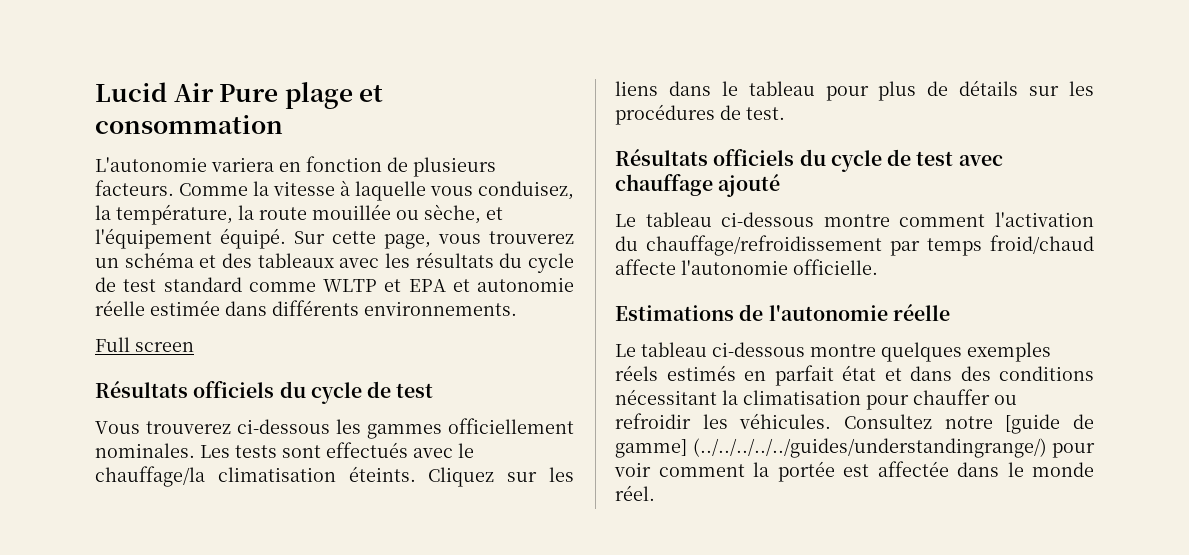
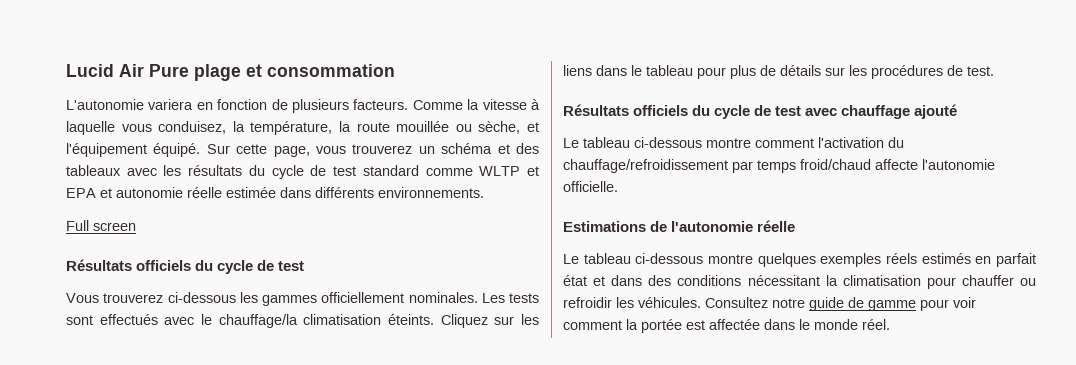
[1005,414,1094,434] [615,438,1047,458] [guide de gamme] (../../../../../guides/understandingrange/) -> [809,297,916,311] guide de gamme

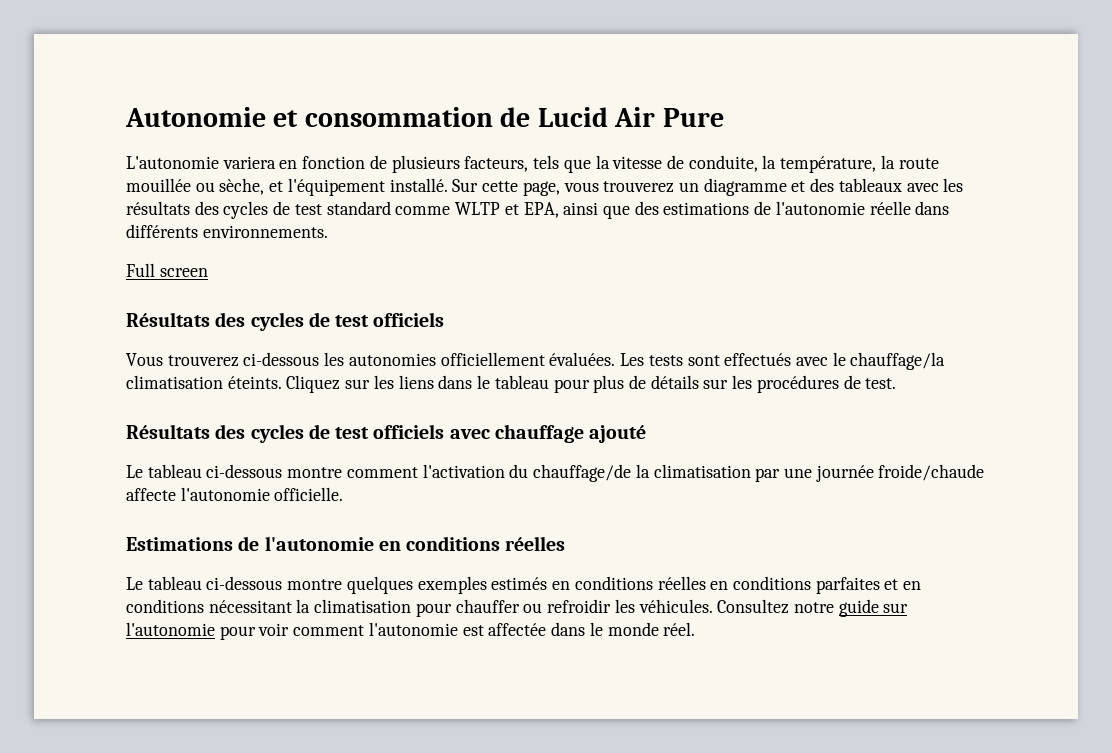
(66, 70) none -> [125,107,531,127] Autonomie et consommation de
[194,64,395,81] plage et consommation -> (724, 117) none
[353,99,540,110] [66,121,227,135] facteurs. Comme la vitesse à laquelle vous conduisez, -> [464,155,758,173] facteurs, tels que la vitesse de conduite,
[153,143,201,157] équipé. -> [389,178,448,192] installé.
[441,143,493,154] schéma -> [703,178,787,196] diagramme
[248,165,304,179] du cycle -> [194,201,269,219] des cycles
[66,187,276,198] EPA et autonomie réelle estimée -> [523,201,911,219] EPA, ainsi que des estimations de l'autonomie réelle
[136,260,305,274] officiels du cycle de test -> [215,312,445,331] des cycles de test officiels
[262,292,478,306] gammes officiellement nominales. -> [348,352,616,366] autonomies officiellement évaluées.
[633,105,802,119] officiels du cycle de test -> [215,424,445,443] des cycles de test officiels
[563,159,871,173] chauffage/refroidissement par temps froid/chaud -> [533,464,985,482] chauffage/de la climatisation par une journée froide/chaude
[757,220,796,232] réelle -> [378,536,566,551] en conditions réelles
[886,253,917,264] réels -> (487, 585) none
[996,253,1036,267] [563,275,672,286] parfait état et dans des -> [574,576,922,594] conditions réelles en conditions parfaites et en
[848,297,916,311] de gamme -> [883,603,909,613] [126,622,215,636] sur l'autonomie
[626,319,682,333] la portée -> [368,622,458,636] l'autonomie

